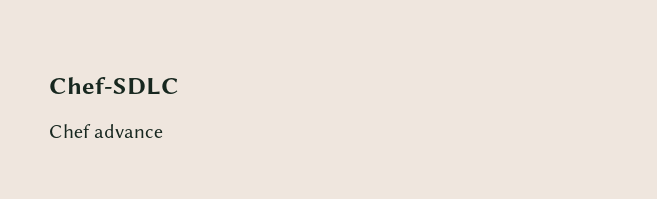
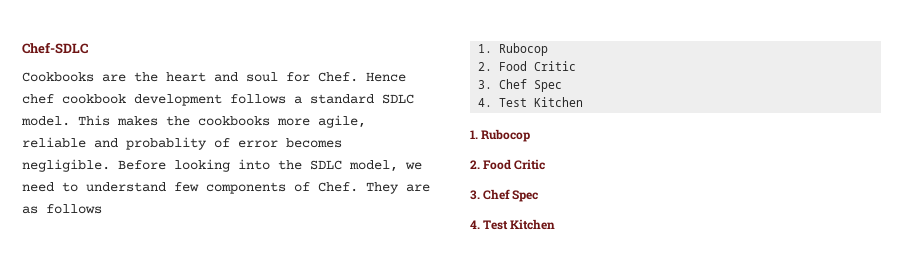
[49,124,164,138] Chef advance -> [22,72,406,82] [22,94,414,106] [21,115,366,128] [22,137,342,150] [22,159,422,172] [22,182,430,194] [22,204,102,214] [478,43,549,56] [478,61,577,71] [478,79,563,92] [478,97,584,107] [470,129,531,142] [470,159,546,170] [470,189,539,202] [470,219,556,230] Cookbooks are the heart and soul for Chef. Hence chef cookbook development follows a standard SDLC model. This makes the cookbooks more agile, reliable and probablity of error becomes negligible. Before looking into the SDLC model, we need to understand few components of Chef. They are as follows // 1. Rubocop // 2. Food Critic // 3. Chef Spec // 4. Test Kitchen // 1. Rubocop // 2. Food Critic // 3. Chef Spec // 4. Test Kitchen

